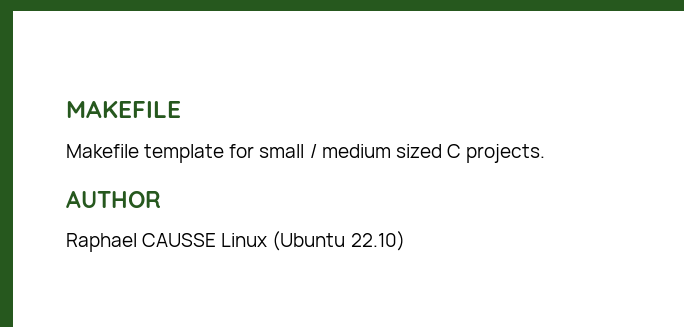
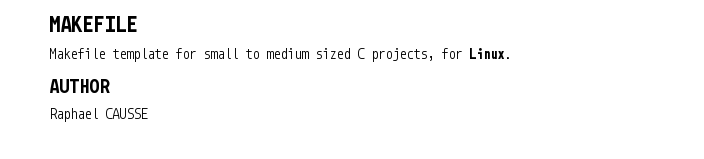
[309,144,317,158] / -> [245,49,259,59] to
[466,144,546,163] projects. -> [371,48,511,62] projects, for Linux.
[221,231,405,251] Linux (Ubuntu 22.10) -> (148, 113) none

